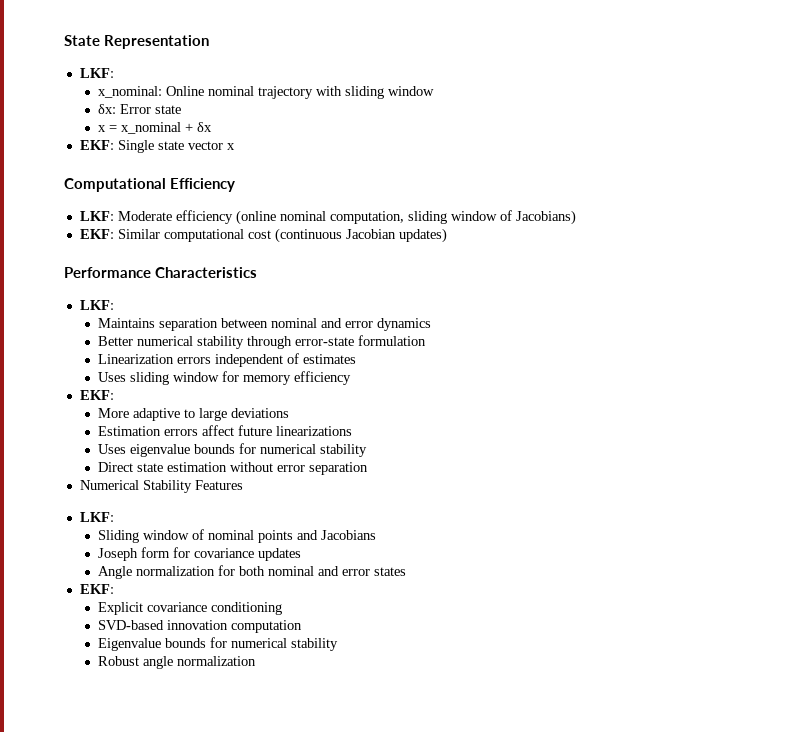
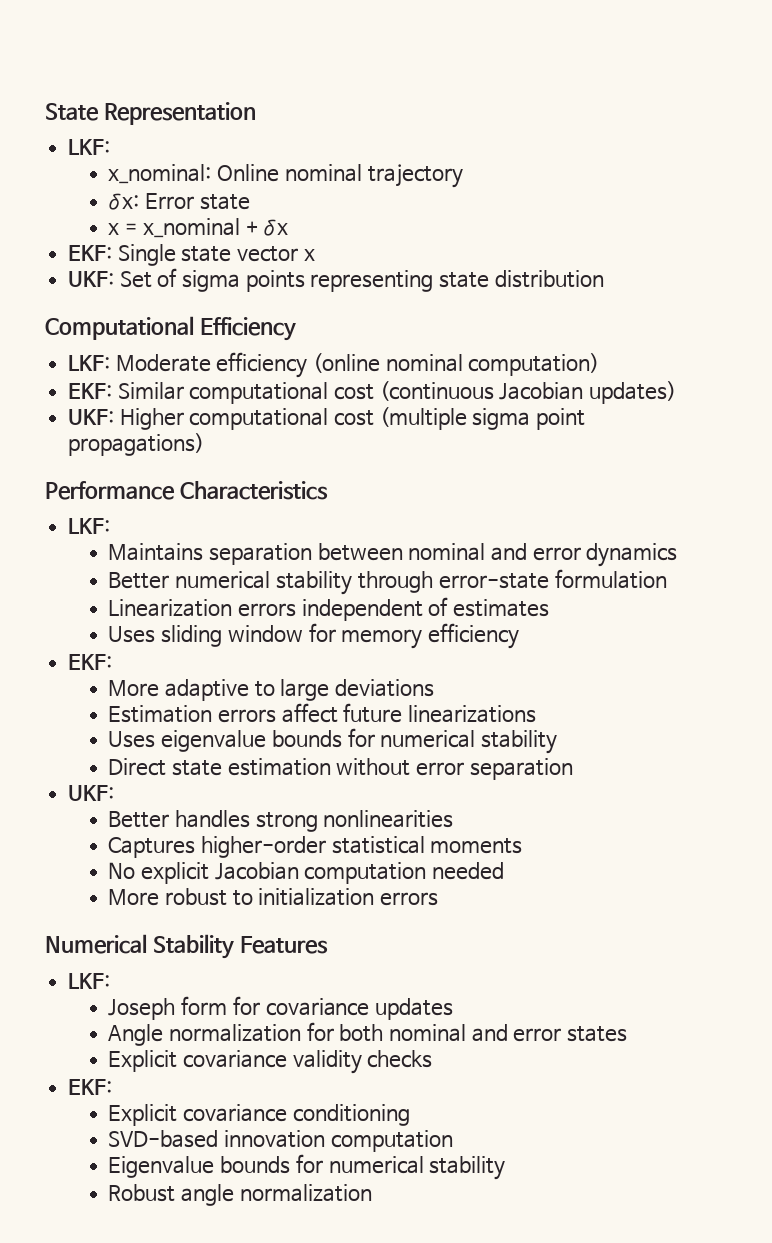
[316,86,435,99] with sliding window -> (463, 176) none
(235, 146) none -> [68,268,604,292] // UKF: Set of sigma points representing state distribution
[329,210,576,225] computation, sliding window of Jacobians) -> [468,353,600,376] computation)
(447, 235) none -> [68,407,586,430] [68,433,205,456] // UKF: Higher computational cost (multiple sigma point propagations)
[79,480,243,493] [79,512,114,522] [98,529,377,543] Numerical Stability Features // LKF: // Sliding window of nominal points and Jacobians -> [68,785,115,801] [108,810,454,832] [108,836,523,858] [108,862,505,884] [108,888,439,906] [45,934,328,959] [68,973,111,989] UKF: // Better handles strong nonlinearities // Captures higher-order statistical moments // No explicit Jacobian computation needed // More robust to initialization errors // Numerical Stability Features // LKF:
(407, 571) none -> [108,1050,433,1074] // Explicit covariance validity checks

